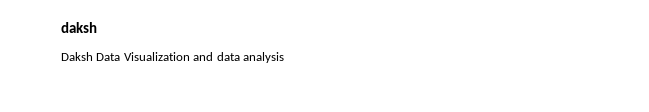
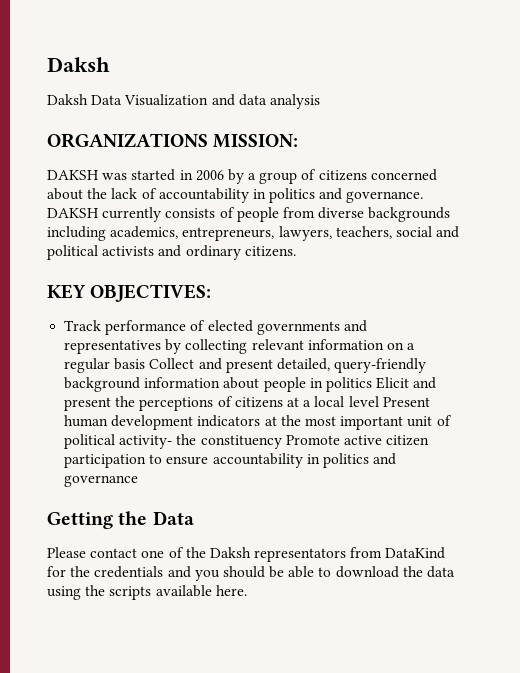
[61,22,97,33] daksh -> [47,57,110,72] Daksh
(284, 57) none -> [47,133,299,148] [47,169,437,184] [47,188,424,203] [47,207,451,222] [47,226,460,241] [47,245,296,260] [47,284,212,302] [64,320,367,335] [64,339,416,354] [64,358,427,373] [64,377,437,392] [64,396,430,411] [64,415,452,430] [64,434,430,449] [64,453,397,468] [64,475,139,487] [47,511,194,529] [47,547,446,562] [47,566,456,581] [47,585,247,600] // ORGANIZATIONS MISSION: // DAKSH was started in 2006 by a group of citizens concerned about the lack of accountability in politics and governance. DAKSH currently consists of people from diverse backgrounds including academics, entrepreneurs, lawyers, teachers, social and political activists and ordinary citizens. // KEY OBJECTIVES: // Track performance of elected governments and representatives by collecting relevant information on a regular basis Collect and present detailed, query-friendly background information about people in politics Elicit and present the perceptions of citizens at a local level Present human development indicators at the most important unit of political activity- the constituency Promote active citizen participation to ensure accountability in politics and governance // Getting the Data // Please contact one of the Daksh representators from DataKind for the credentials and you should be able to download the data using the scripts available here.

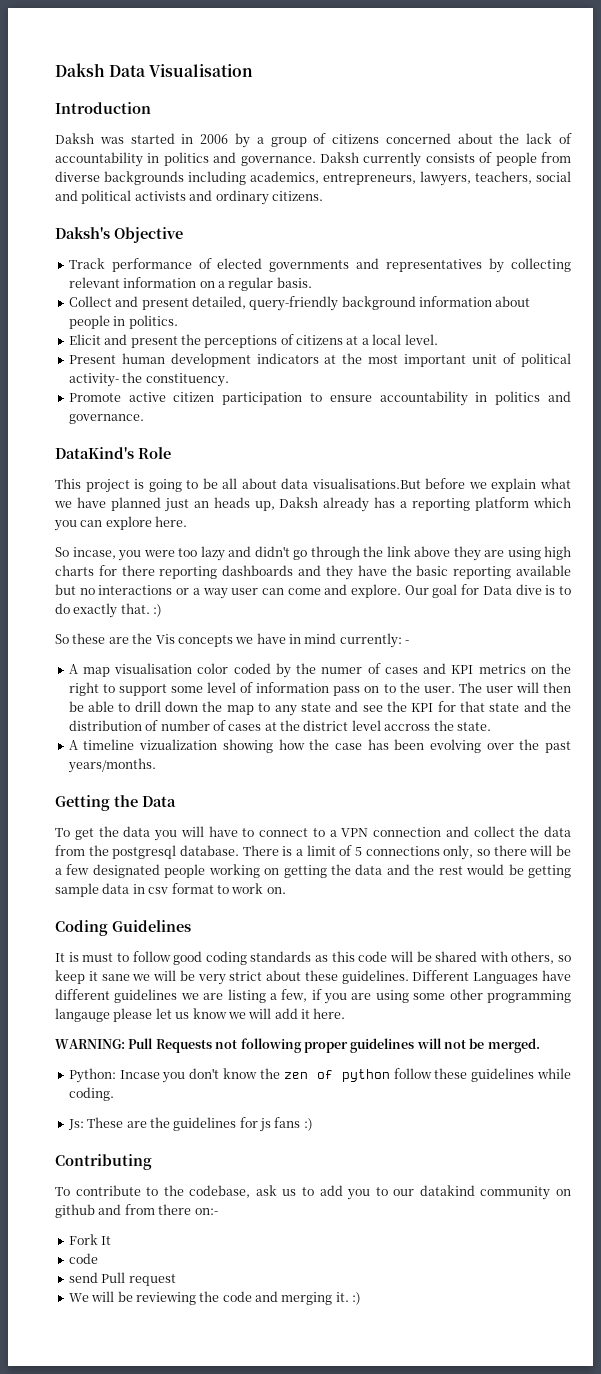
[47,57,110,72] [47,94,320,109] [47,133,299,148] [47,170,99,180] Daksh // Daksh Data Visualization and data analysis // ORGANIZATIONS MISSION: // DAKSH -> [55,63,254,77] [55,102,151,114] [55,133,94,144] Daksh Data Visualisation // Introduction // Daksh
[47,208,99,218] DAKSH -> [320,152,359,163] Daksh
[47,284,212,302] KEY OBJECTIVES: -> [55,227,183,243] Daksh's Objective
[114,358,146,370] basis -> [276,277,312,288] basis. //
[325,377,372,392] politics -> [128,315,178,329] politics. //
[348,396,379,407] level -> [404,334,438,345] level. //
[200,435,282,449] constituency -> [145,373,229,387] constituency. //
[64,475,139,487] [47,511,194,529] [47,547,446,562] [47,566,456,581] [47,585,247,600] governance // Getting the Data // Please contact one of the Daksh representators from DataKind for the credentials and you should be able to download the data using the scripts available here. -> [68,414,144,424] [55,447,171,459] [55,478,571,493] [54,497,571,512] [54,516,188,531] [55,546,571,561] [55,565,571,580] [55,584,571,599] [55,603,163,618] [55,633,410,648] [68,663,571,678] [68,682,571,696] [68,701,572,716] [68,720,491,731] [68,739,571,753] [67,758,156,773] [55,795,176,811] [55,826,571,841] [55,845,572,860] [55,864,572,878] [55,883,286,897] [55,920,191,936] [55,951,571,965] [55,970,571,985] [55,989,571,1004] [55,1008,346,1022] [55,1038,540,1053] [68,1068,571,1083] [68,1087,114,1101] [67,1117,313,1132] [55,1154,152,1170] [55,1185,571,1200] [55,1204,218,1218] [68,1234,112,1245] [68,1253,98,1264] [68,1272,176,1286] [68,1291,362,1305] governance. // DataKind's Role // This project is going to be all about data visualisations.But before we explain what we have planned just an heads up, Daksh already has a reporting platform which you can explore here. // So incase, you were too lazy and didn't go through the link above they are using high charts for there reporting dashboards and they have the basic reporting available but no interactions or a way user can come and explore. Our goal for Data dive is to do exactly that. :) // So these are the Vis concepts we have in mind currently: - // A map visualisation color coded by the numer of cases and KPI metrics on the right to support some level of information pass on to the user. The user will then be able to drill down the map to any state and see the KPI for that state and the distribution of number of cases at the district level accross the state. // A timeline vizualization showing how the case has been evolving over the past years/months. // Getting the Data // To get the data you will have to connect to a VPN connection and collect the data from the postgresql database. There is a limit of 5 connections only, so there will be a few designated people working on getting the data and the rest would be getting sample data in csv format to work on. // Coding Guidelines // It is must to follow good coding standards as this code will be shared with others, so keep it sane we will be very strict about these guidelines. Different Languages have different guidelines we are listing a few, if you are using some other programming langauge please let us know we will add it here. // WARNING: Pull Requests not following proper guidelines will not be merged. // Python: Incase you don't know the zen of python follow these guidelines while coding. // Js: These are the guidelines for js fans :) // Contributing // To contribute to the codebase, ask us to add you to our datakind community on github and from there on:- // Fork It // code // send Pull request // We will be reviewing the code and merging it. :)

